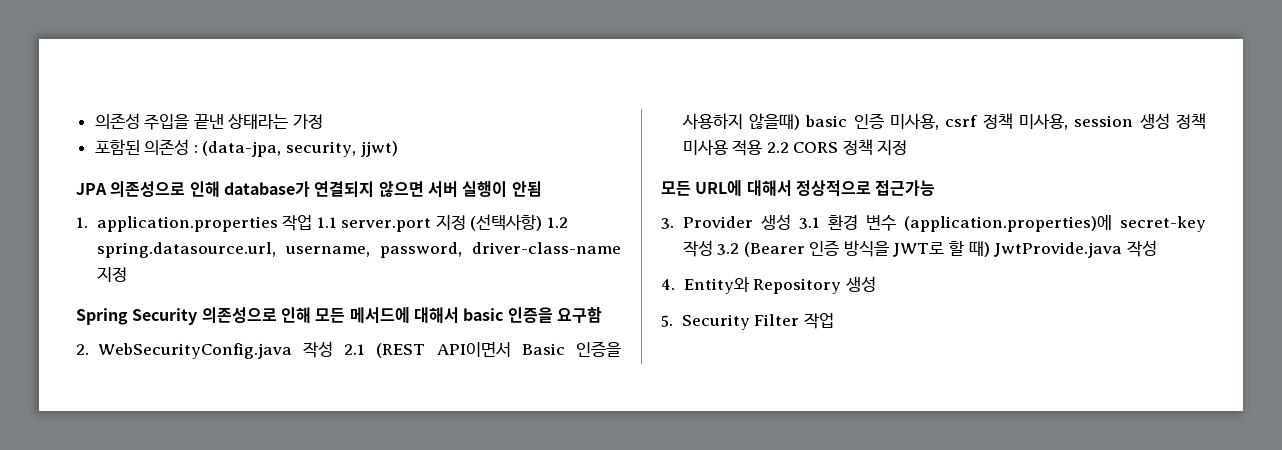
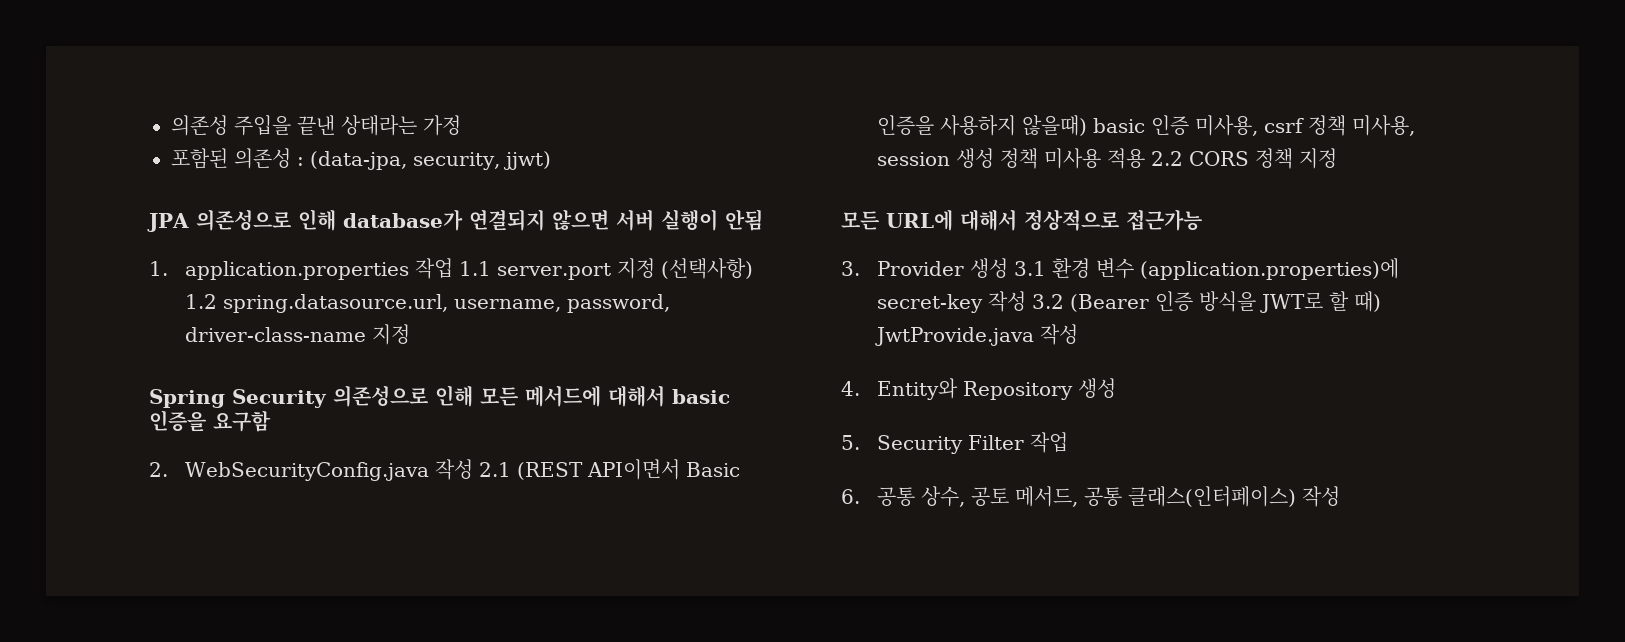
(834, 321) none -> [841,486,1341,507] // 6. 공통 상수, 공토 메서드, 공통 클래스(인터페이스) 작성

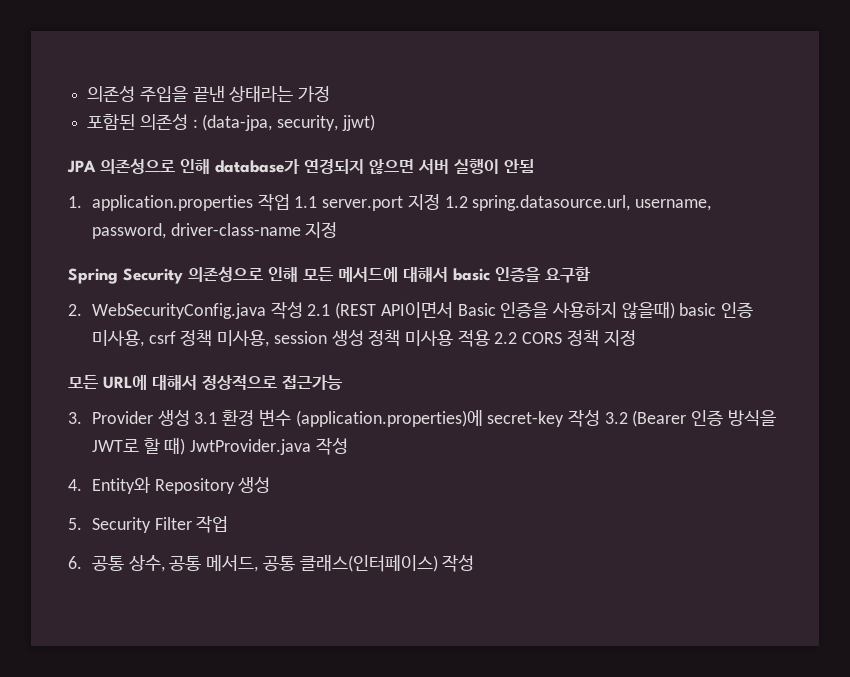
[468,209,545,231] 연결되지 -> [304,159,364,174] 연경되지
[661,258,754,279] (선택사항) -> (440, 202) none
[875,327,1035,346] JwtProvide.java -> [190,439,312,455] JwtProvider.java
[971,487,1010,507] 공토 -> [169,556,202,571] 공통

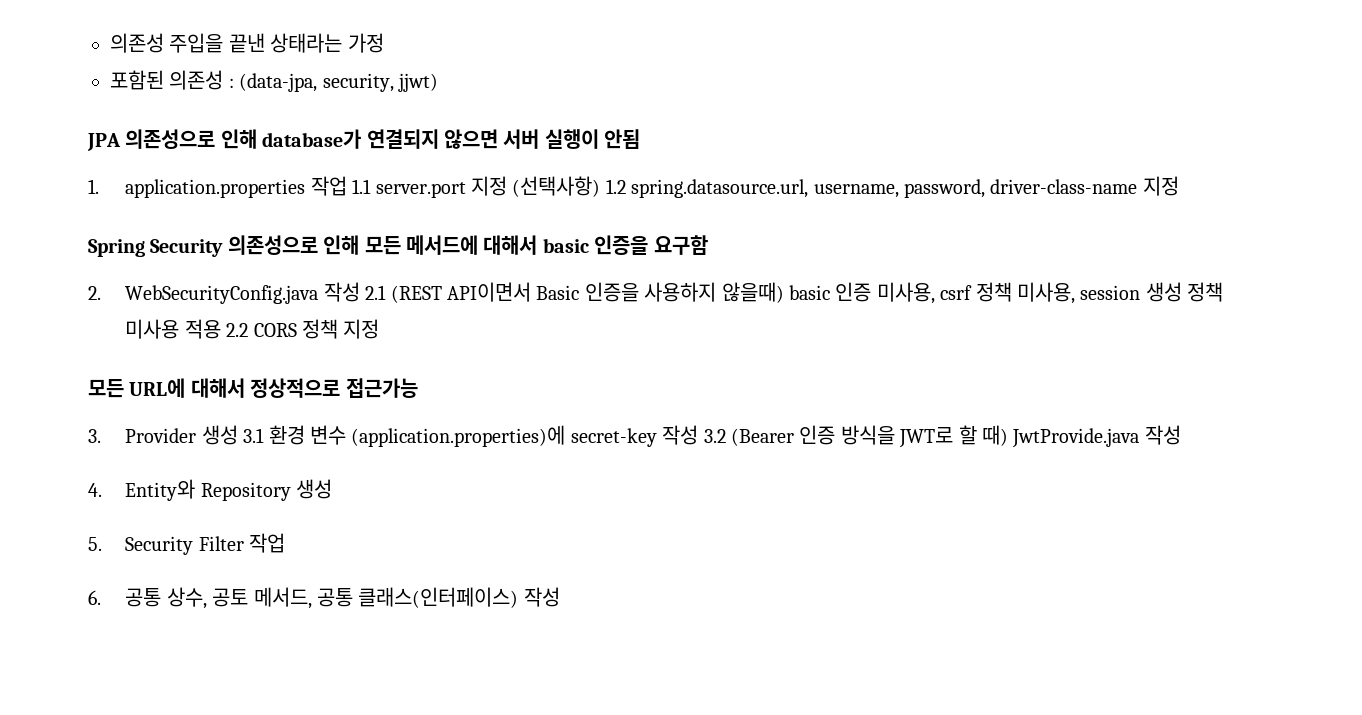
[304,159,364,174] 연경되지 -> [366,129,439,149] 연결되지
(440, 202) none -> [512,176,601,197] (선택사항)
[190,439,312,455] JwtProvider.java -> [1012,428,1140,448] JwtProvide.java
[169,556,202,571] 공통 -> [212,588,249,607] 공토

